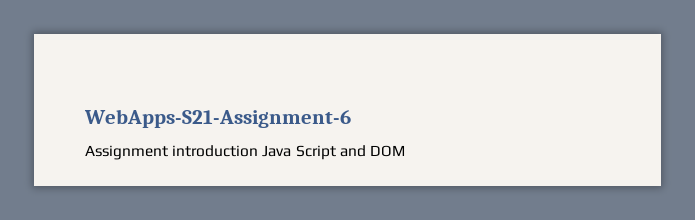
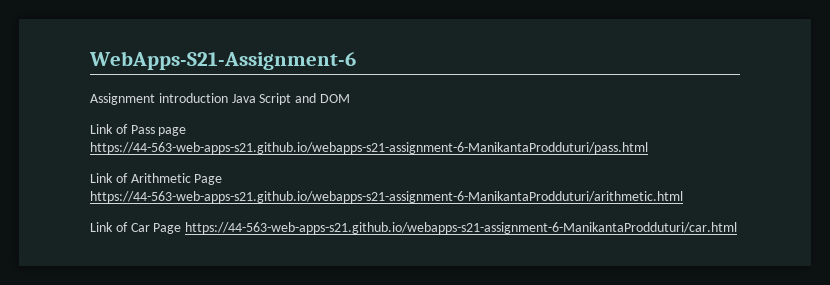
(405, 151) none -> [90,124,187,136] [90,142,648,154] [90,173,223,185] [90,191,683,203] [90,222,738,234] // Link of Pass page https://44-563-web-apps-s21.github.io/webapps-s21-assignment-6-ManikantaProdduturi/pass.html // Link of Arithmetic Page https://44-563-web-apps-s21.github.io/webapps-s21-assignment-6-ManikantaProdduturi/arithmetic.html // Link of Car Page https://44-563-web-apps-s21.github.io/webapps-s21-assignment-6-ManikantaProdduturi/car.html

